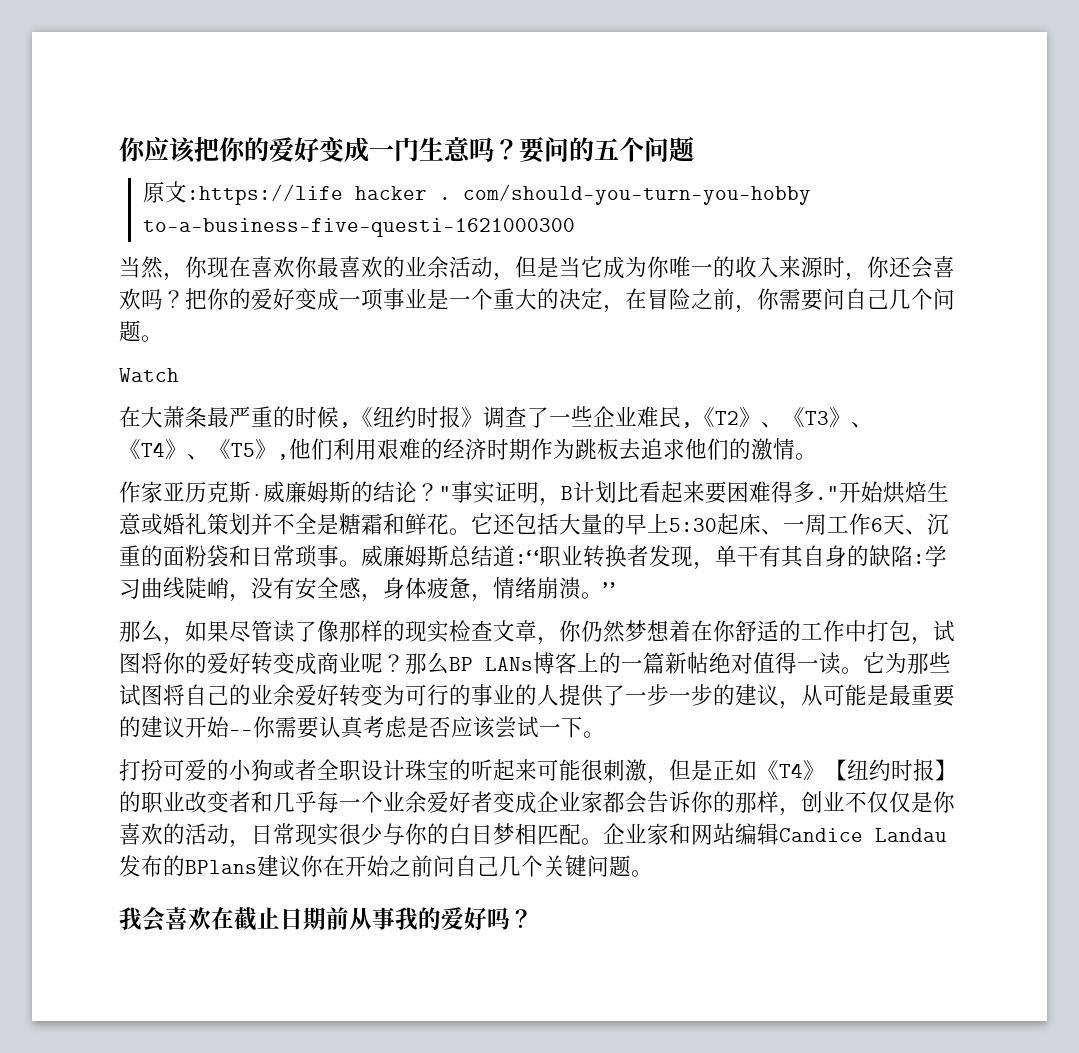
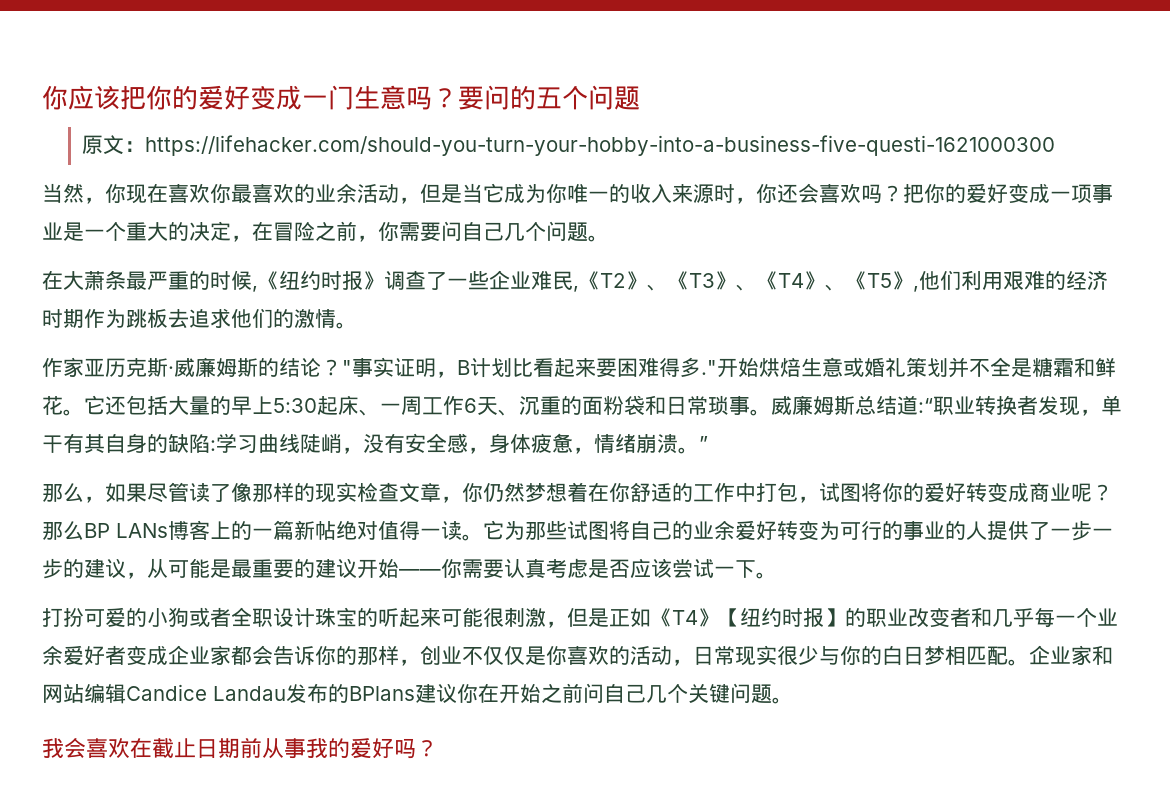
[187,184,812,205] [143,218,576,237] :https://life hacker . com/should-you-turn-you-hobby to-a-business-five-questi-1621000300 -> [124,135,1056,156] ：https://lifehacker.com/should-you-turn-your-hobby-into-a-business-five-questi-1621000300
[119,368,179,383] // Watch -> (609, 238) none

